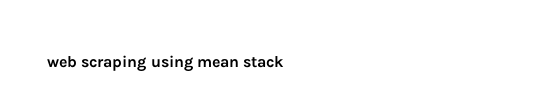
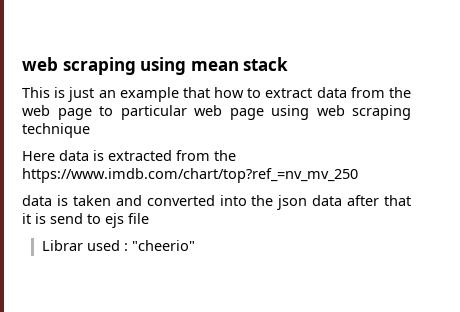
(285, 62) none -> [22,87,412,102] [22,105,411,120] [22,123,90,138] [22,150,236,161] [22,168,358,183] [22,195,411,210] [22,213,149,228] [41,240,195,251] // This is just an example that how to extract data from the web page to particular web page using web scraping technique // Here data is extracted from the https://www.imdb.com/chart/top?ref_=nv_mv_250 // data is taken and converted into the json data after that it is send to ejs file // Librar used : "cheerio"

